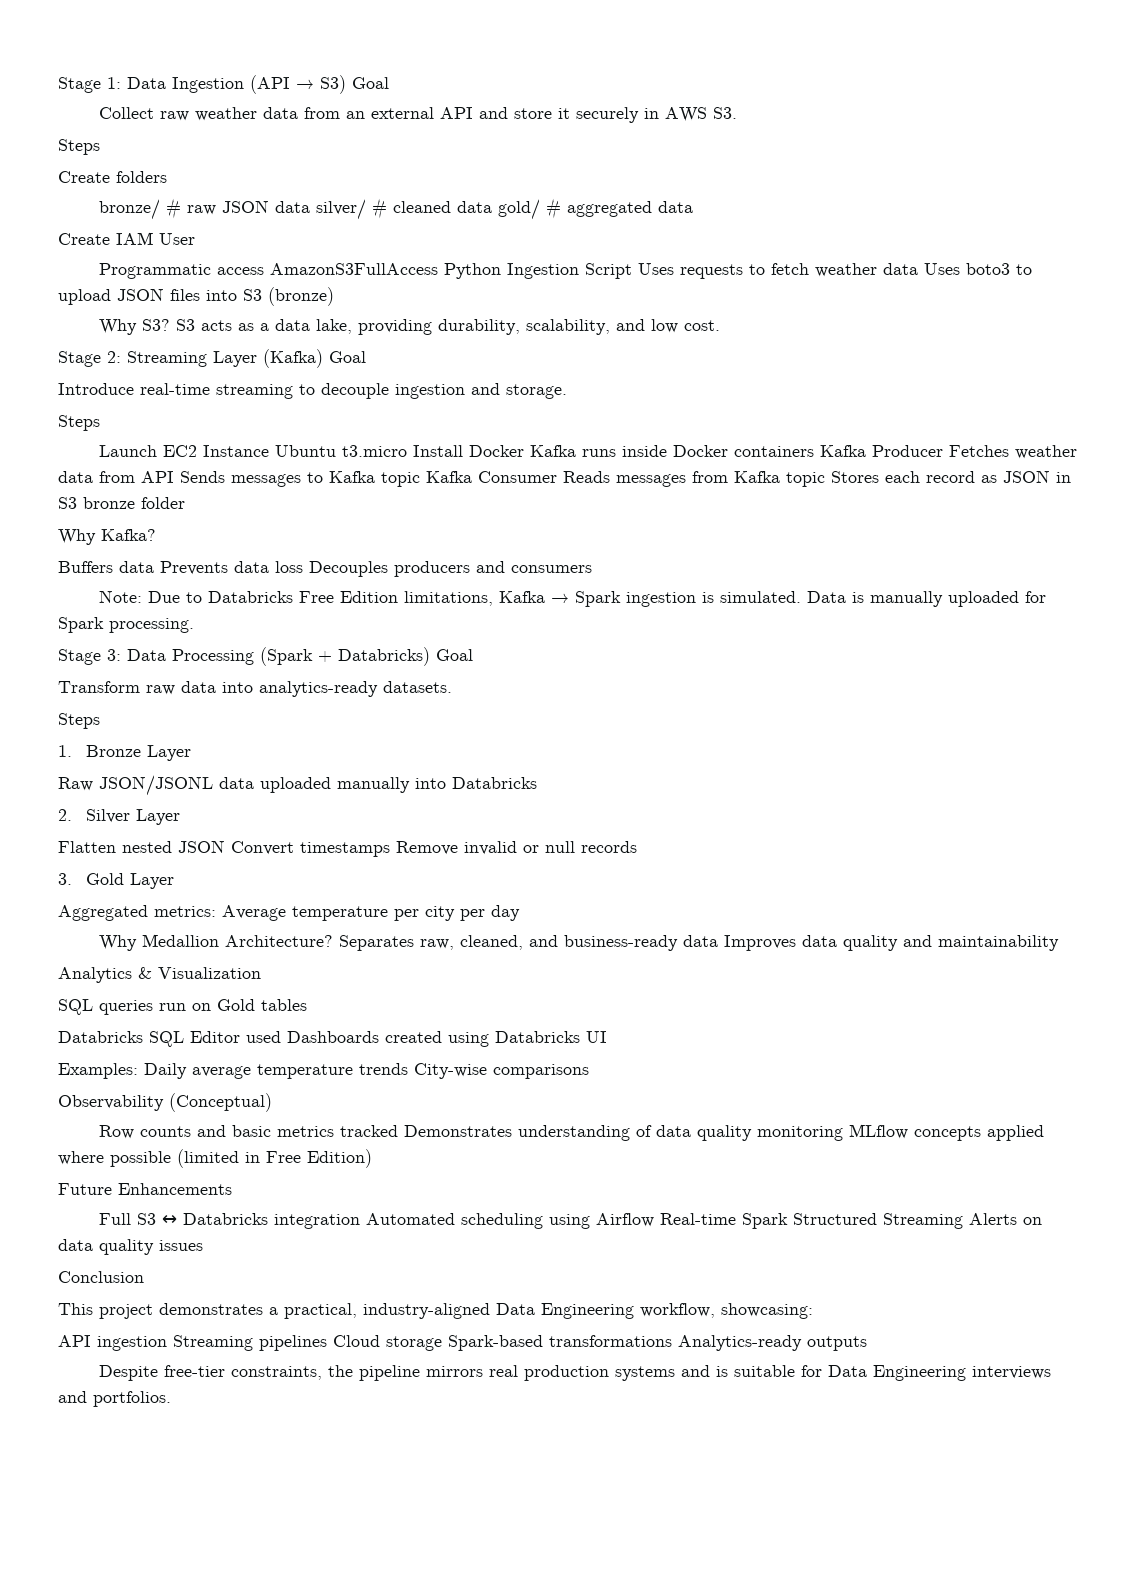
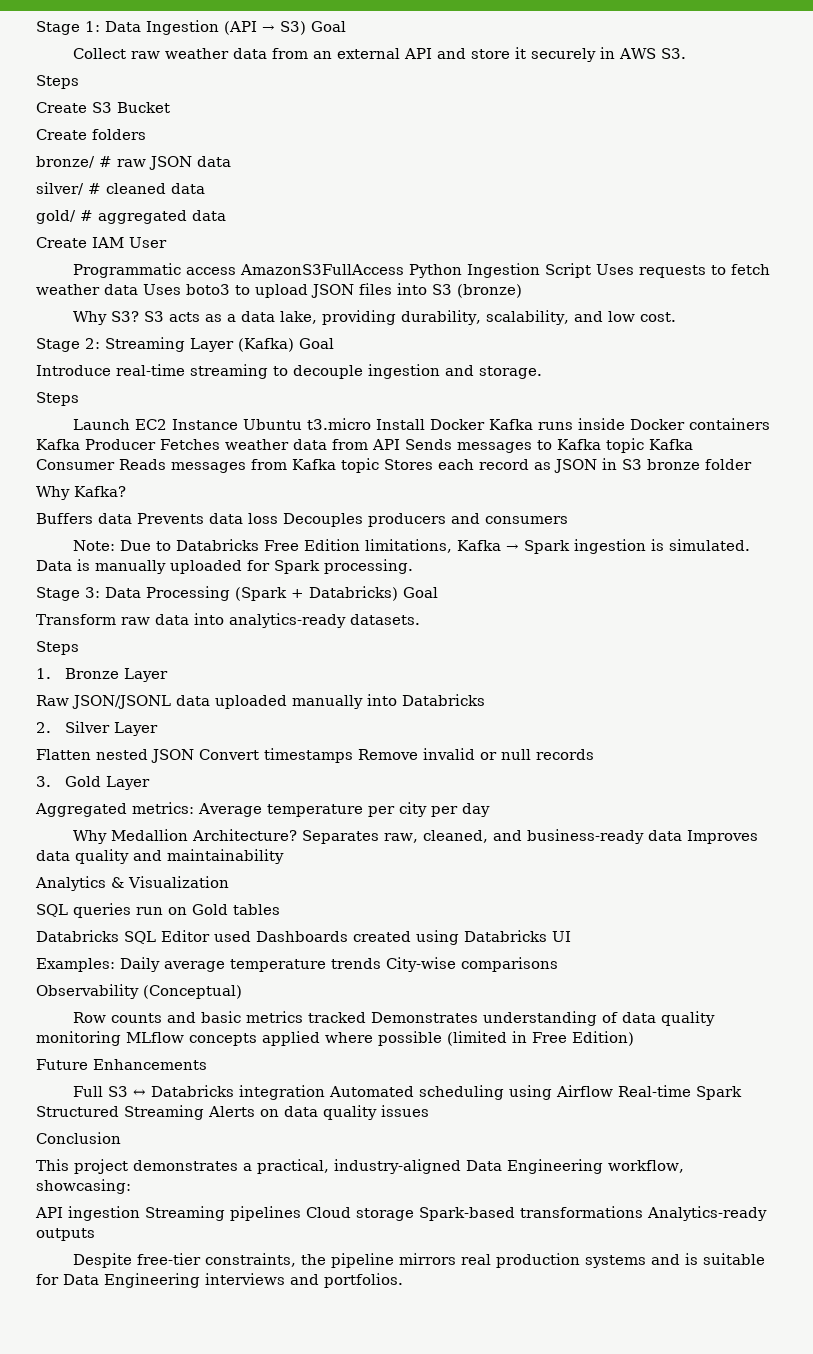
(100, 147) none -> [36,102,170,113] // Create S3 Bucket
(310, 207) none -> (231, 161) //
(492, 207) none -> (205, 188) //

